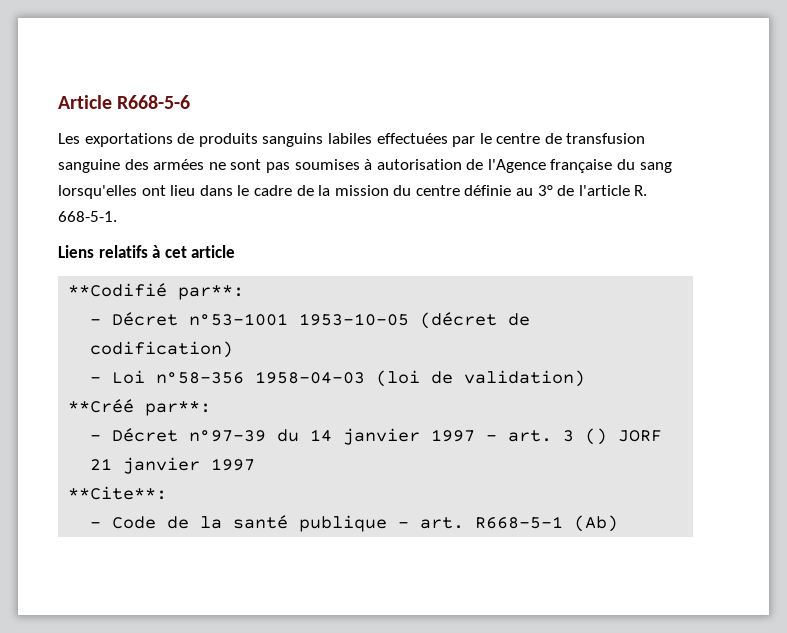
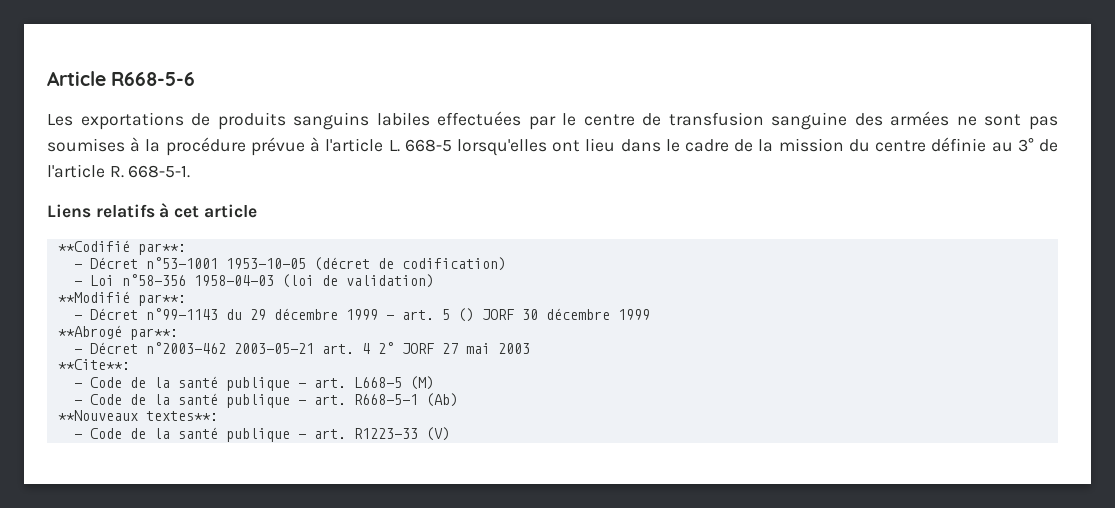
[376,159,672,173] autorisation de l'Agence française du sang -> [145,137,452,156] la procédure prévue à l'article L. 668-5
[68,399,212,416] [90,428,575,445] **Créé par**: // - Décret n°97-39 du 14 janvier 1997 - art. 3 -> [57,291,186,306] [73,308,450,320] **Modifié par**: // - Décret n°99-1143 du 29 décembre 1999 - art. 5
[90,457,256,474] [68,486,168,500] 21 janvier 1997 // **Cite**: -> [521,308,650,320] [57,325,178,340] [73,342,530,354] [57,359,130,370] [73,376,434,391] 30 décembre 1999 // **Abrogé par**: // - Décret n°2003-462 2003-05-21 art. 4 2° JORF 27 mai 2003 // **Cite**: // - Code de la santé publique - art. L668-5 (M)
(619, 523) none -> [57,410,218,421] [73,427,450,442] // **Nouveaux textes**: // - Code de la santé publique - art. R1223-33 (V)

